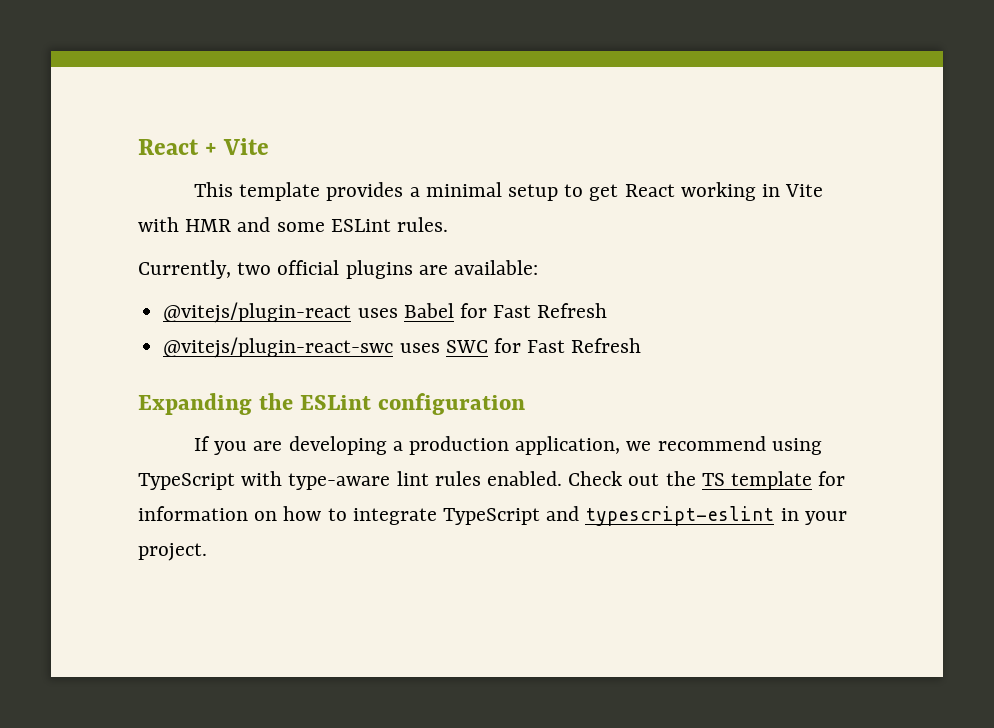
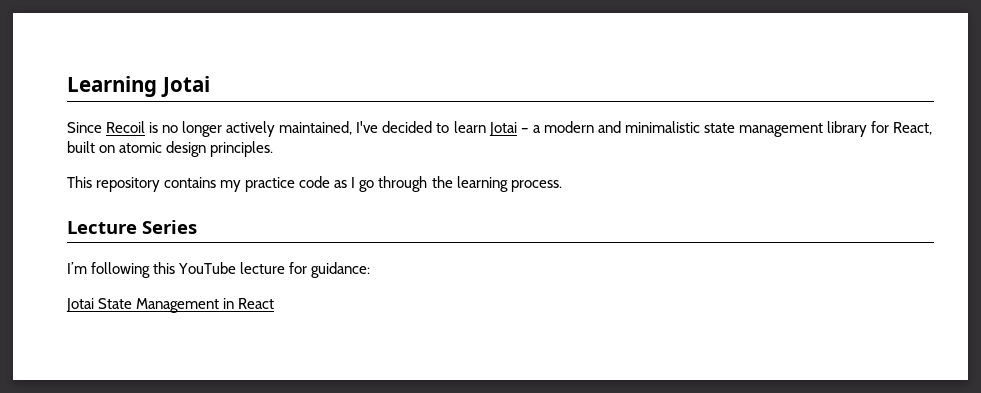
[138,138,270,155] [193,182,824,201] [138,217,449,232] [138,260,539,279] [163,302,608,323] [163,337,642,358] [138,393,525,415] [193,436,822,455] [138,471,846,490] [138,506,847,526] [138,543,207,561] React + Vite // This template provides a minimal setup to get React working in Vite with HMR and some ESLint rules. // Currently, two official plugins are available: // @vitejs/plugin-react uses Babel for Fast Refresh // @vitejs/plugin-react-swc uses SWC for Fast Refresh // Expanding the ESLint configuration // If you are developing a production application, we recommend using TypeScript with type-aware lint rules enabled. Check out the TS template for information on how to integrate TypeScript and typescript-eslint in your project. -> [67,76,210,97] [67,121,933,137] [67,141,274,157] [67,176,562,192] [67,220,197,234] [67,262,371,278] [66,298,275,313] Learning Jotai // Since Recoil is no longer actively maintained, I've decided to learn Jotai – a modern and minimalistic state management library for React, built on atomic design principles. // This repository contains my practice code as I go through the learning process. // Lecture Series // I’m following this YouTube lecture for guidance: // Jotai State Management in React

